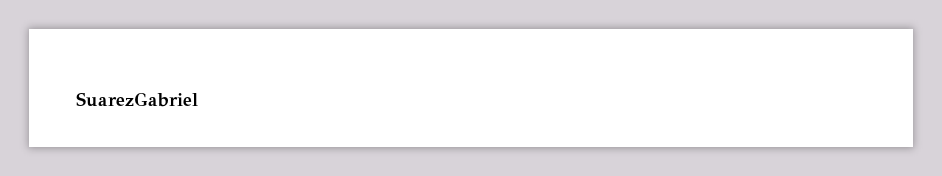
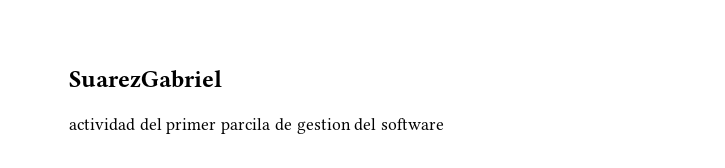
(198, 99) none -> [69,118,445,134] // actividad del primer parcila de gestion del software

